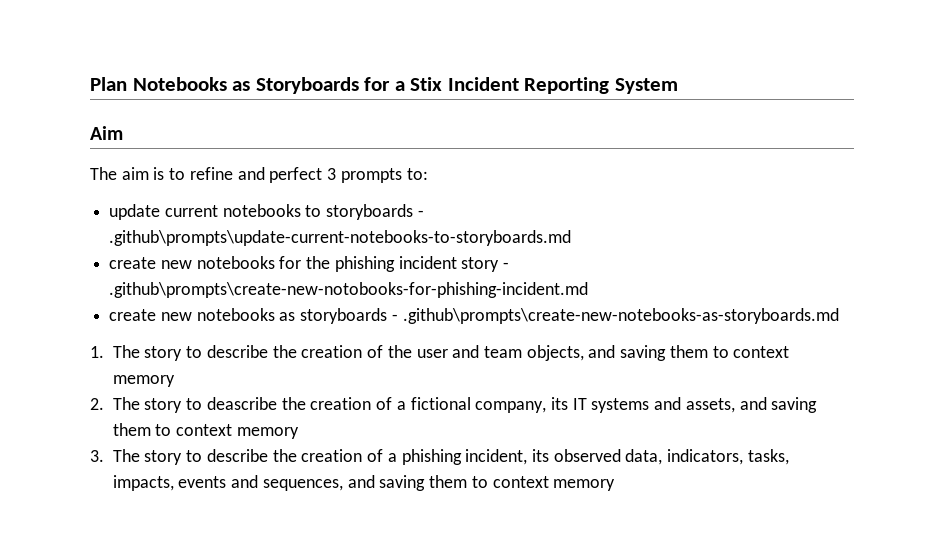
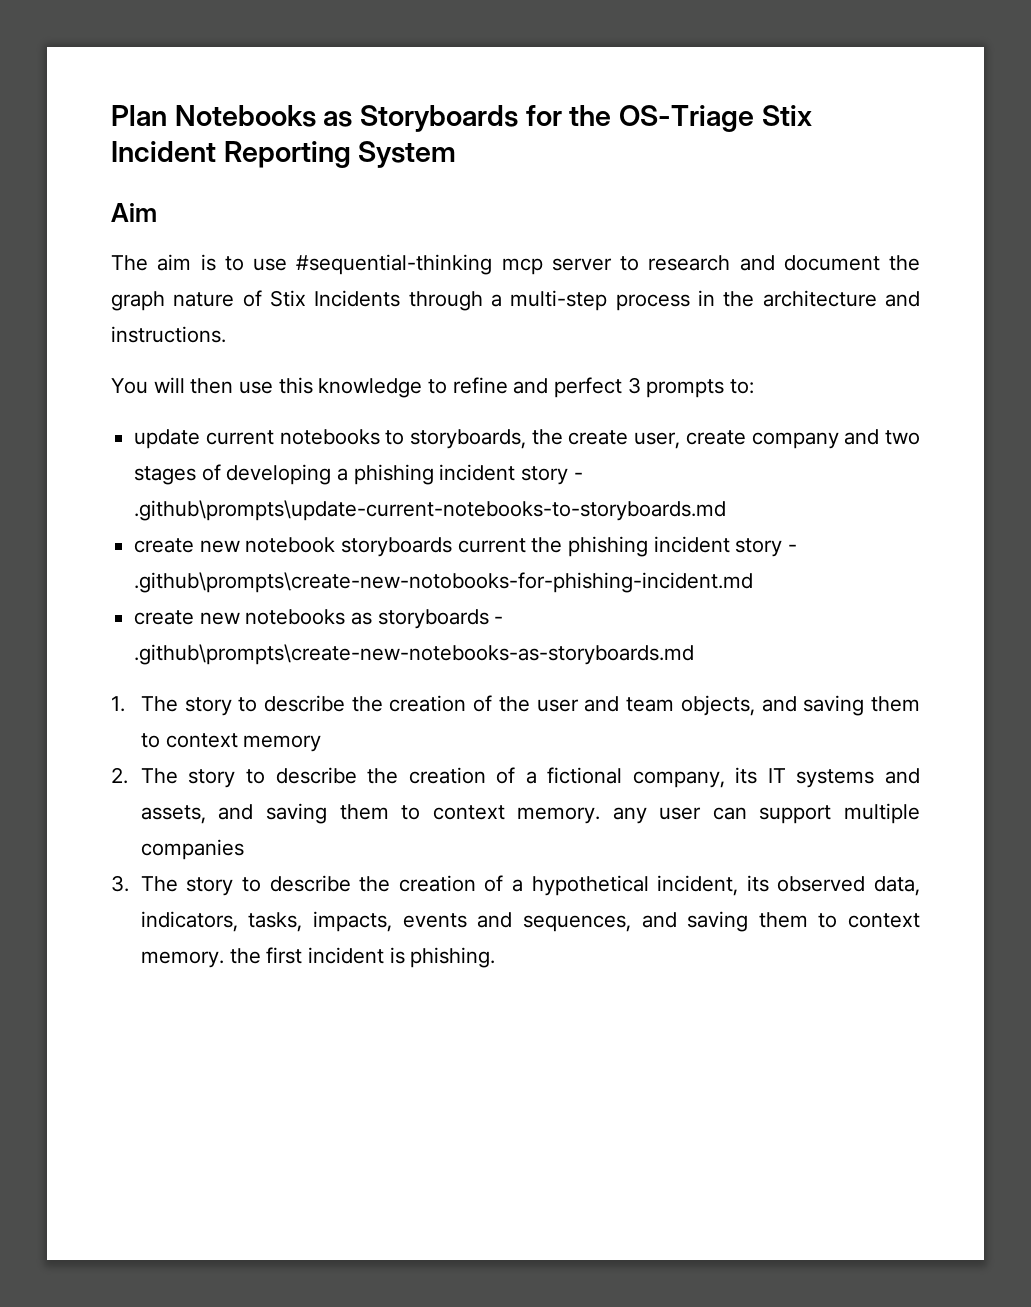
[394,81,405,91] a -> [569,105,755,132] the OS-Triage
(186, 174) none -> [253,254,920,275] [111,290,921,311] [111,326,226,343] [111,377,448,398] use #sequential-thinking mcp server to research and document the graph nature of Stix Incidents through a multi-step process in the architecture and instructions. // You will then use this knowledge to
[326,204,414,220] storyboards -> [409,429,920,449] [134,464,569,485] storyboards, the create user, create company and two stages of developing a phishing incident story
[196,256,302,269] notebooks for -> [245,537,526,557] notebook storyboards current
[206,397,277,410] deascribe -> [275,767,357,784] describe
[236,427,299,439] memory -> [517,803,921,824] [140,839,244,860] memory. any user can support multiple companies
[401,449,462,465] phishing -> [531,875,649,896] hypothetical
[553,479,616,491] memory -> [140,947,496,968] memory. the first incident is phishing.

